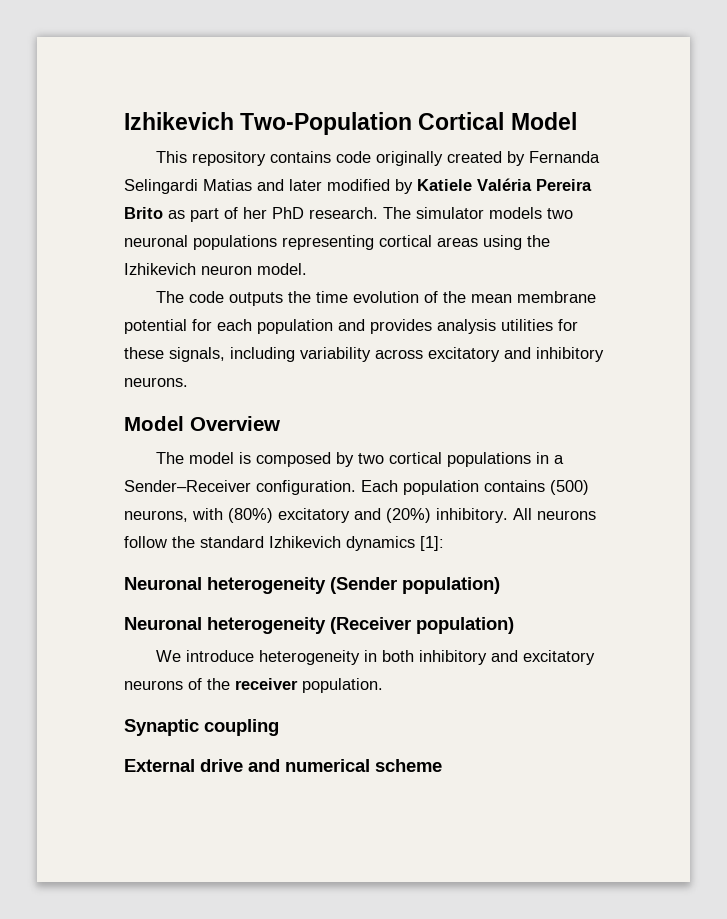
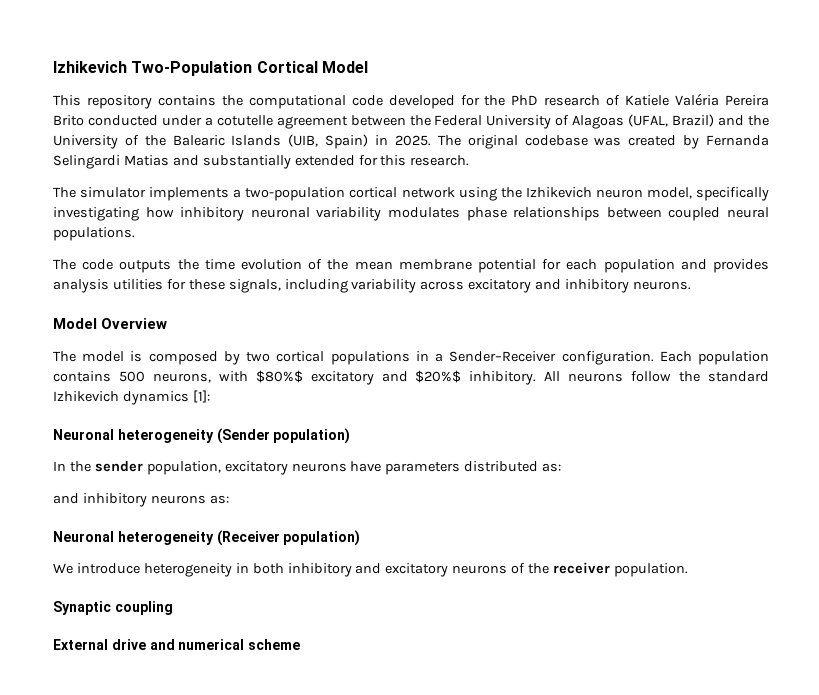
[336,151,444,166] code originally -> [221,93,770,109] [53,114,769,129] [53,134,622,149] the computational code developed for the PhD research of Katiele Valéria Pereira Brito conducted under a cotutelle agreement between the Federal University of Alagoas (UFAL, Brazil) and the University of the Balearic Islands (UIB, Spain) in 2025. The original codebase was
[289,178,592,194] [124,207,304,222] later modified by Katiele Valéria Pereira Brito as part of her PhD -> [202,155,407,169] substantially extended for this
(378, 213) none -> (470, 160) //
[489,207,573,219] [124,235,550,250] [124,263,307,275] models two neuronal populations representing cortical areas using the Izhikevich neuron model. -> [149,187,770,201] [53,207,770,221] [53,227,135,241] implements a two-population cortical network using the Izhikevich neuron model, specifically investigating how inhibitory neuronal variability modulates phase relationships between coupled neural populations.
[550,480,589,495] (500) -> [118,371,145,382] 500
[228,508,431,523] (80%) excitatory and (20%) -> [255,370,462,385] $80%$ excitatory and $20%$
(500, 585) none -> [53,461,562,475] [53,493,229,507] // In the sender population, excitatory neurons have parameters distributed as: // and inhibitory neurons as:

